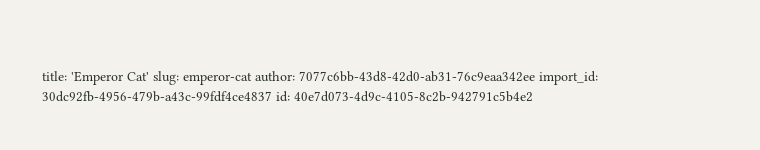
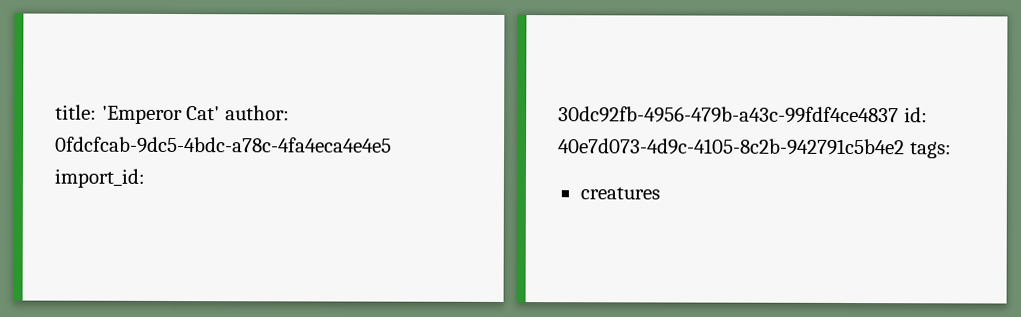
[153,71,535,85] slug: emperor-cat author: 7077c6bb-43d8-42d0-ab31-76c9eaa342ee -> [224,105,290,121] [55,136,392,154] author: 0fdcfcab-9dc5-4bdc-a78c-4fa4eca4e4e5
(533, 96) none -> [909,141,952,159] [579,187,660,200] tags: // creatures

